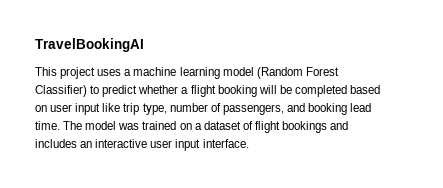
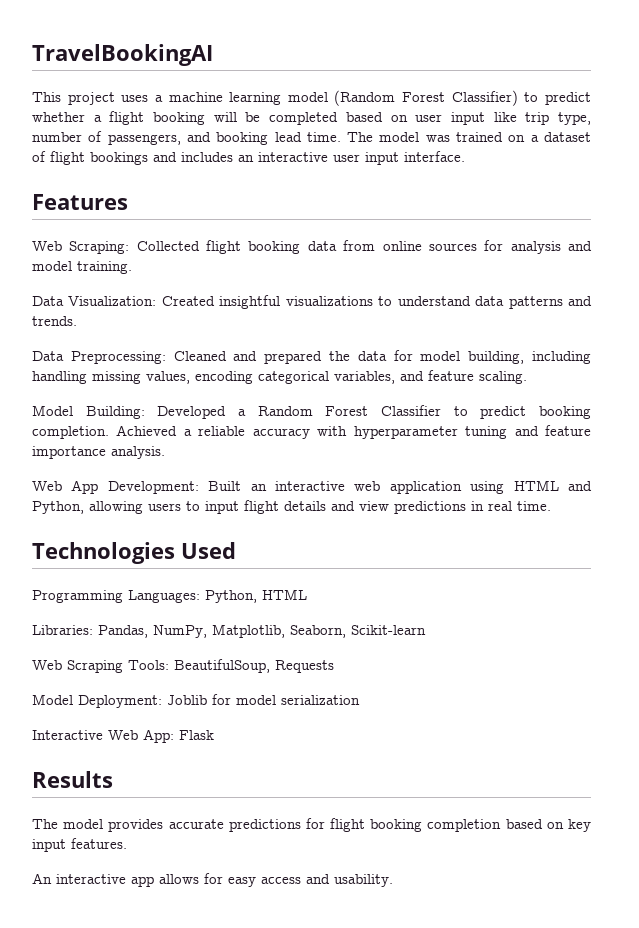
(249, 143) none -> [32,194,128,210] [32,240,593,254] [32,261,132,274] [32,295,593,309] [32,316,77,326] [32,350,592,364] [32,370,527,384] [32,405,591,419] [32,425,592,439] [32,446,165,459] [32,480,592,494] [32,500,551,514] [32,542,236,564] [32,589,307,603] [32,624,426,638] [32,659,334,673] [32,694,360,708] [32,729,214,743] [32,771,113,788] [32,818,591,832] [32,838,127,852] [32,873,393,887] // Features // Web Scraping: Collected flight booking data from online sources for analysis and model training. // Data Visualization: Created insightful visualizations to understand data patterns and trends. // Data Preprocessing: Cleaned and prepared the data for model building, including handling missing values, encoding categorical variables, and feature scaling. // Model Building: Developed a Random Forest Classifier to predict booking completion. Achieved a reliable accuracy with hyperparameter tuning and feature importance analysis. // Web App Development: Built an interactive web application using HTML and Python, allowing users to input flight details and view predictions in real time. // Technologies Used // Programming Languages: Python, HTML // Libraries: Pandas, NumPy, Matplotlib, Seaborn, Scikit-learn // Web Scraping Tools: BeautifulSoup, Requests // Model Deployment: Joblib for model serialization // Interactive Web App: Flask // Results // The model provides accurate predictions for flight booking completion based on key input features. // An interactive app allows for easy access and usability.

